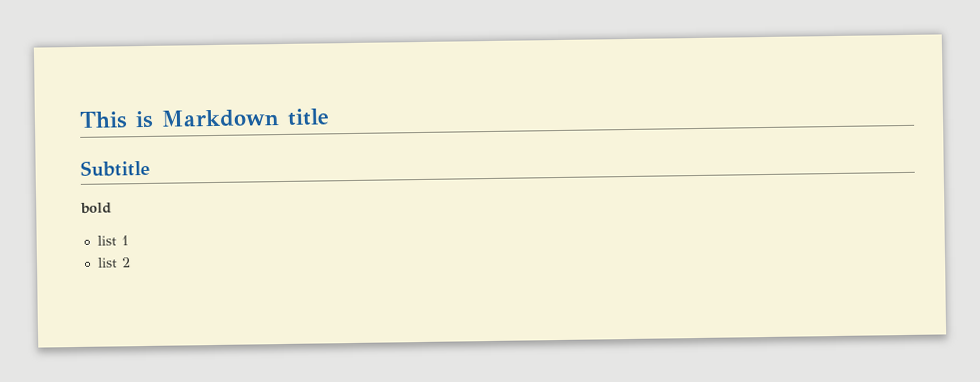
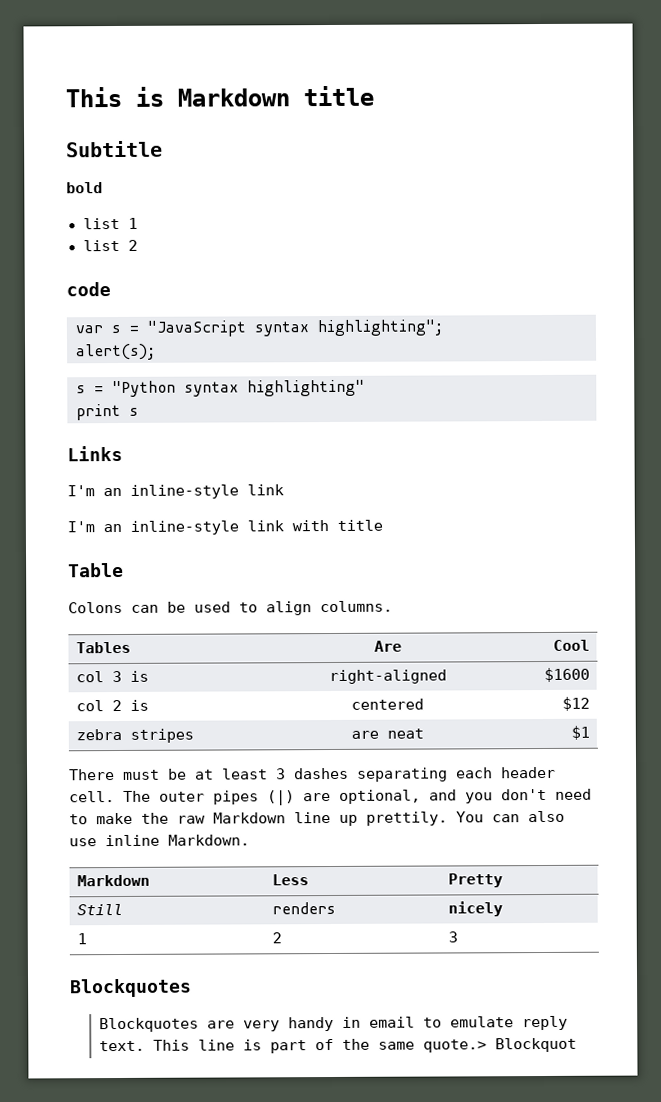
(131, 262) none -> [66,282,111,297] [75,319,443,337] [76,343,156,361] [76,379,365,398] [76,403,139,421] [67,445,123,462] [67,484,284,499] [67,519,383,535] [68,562,124,578] [68,600,393,616] [75,641,131,654] [373,640,402,652] [553,639,591,651] [75,670,149,683] [328,669,447,685] [544,667,591,682] [75,699,149,712] [350,698,424,710] [562,696,591,711] [75,728,194,743] [350,728,424,739] [571,725,591,740] [69,766,556,782] [69,788,592,806] [69,810,565,826] [69,834,250,847] [76,874,150,887] [271,874,309,886] [447,873,503,888] [76,903,123,916] [271,901,336,915] [447,901,503,917] [76,933,87,945] [271,932,282,944] [447,931,458,943] [70,978,192,998] [99,1015,569,1033] [99,1037,578,1054] // code // var s = "JavaScript syntax highlighting"; // alert(s); // s = "Python syntax highlighting" // print s // Links // I'm an inline-style link // I'm an inline-style link with title // Table // Colons can be used to align columns. // Tables | Are | Cool // col 3 is | right-aligned | $1600 // col 2 is | centered | $12 // zebra stripes | are neat | $1 // There must be at least 3 dashes separating each header cell. The outer pipes (|) are optional, and you don't need to make the raw Markdown line up prettily. You can also use inline Markdown. // Markdown | Less | Pretty // Still | renders | nicely // 1 | 2 | 3 // Blockquotes // Blockquotes are very handy in email to emulate reply text. This line is part of the same quote.> Blockquot

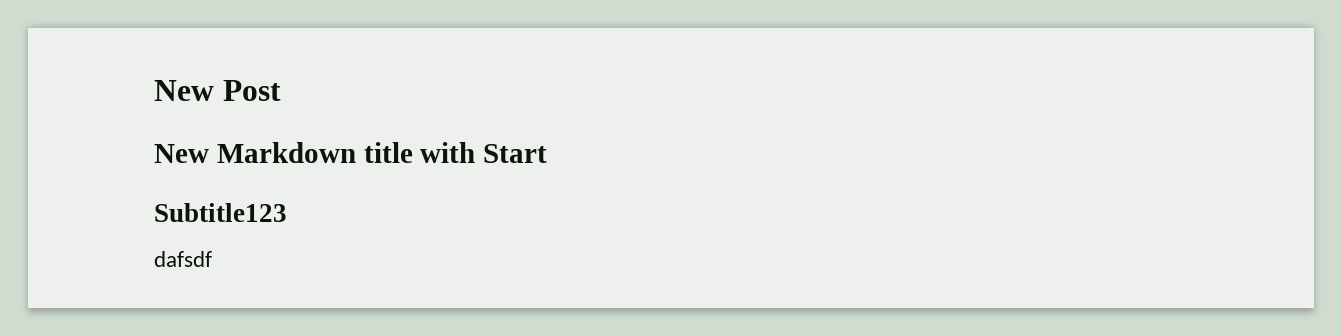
[65,86,164,108] This is -> [154,80,281,101] [154,144,209,163] New Post // New
[66,140,163,158] [66,182,103,194] [82,217,138,230] [82,239,138,252] [66,282,111,297] [75,319,443,337] [76,343,156,361] [76,379,365,398] [76,403,139,421] [67,445,123,462] [67,484,284,499] [67,519,383,535] [68,562,124,578] [68,600,393,616] [75,641,131,654] [373,640,402,652] [553,639,591,651] [75,670,149,683] [328,669,447,685] [544,667,591,682] [75,699,149,712] [350,698,424,710] [562,696,591,711] [75,728,194,743] [350,728,424,739] [571,725,591,740] [69,766,556,782] [69,788,592,806] [69,810,565,826] [69,834,250,847] [76,874,150,887] [271,874,309,886] [447,873,503,888] [76,903,123,916] [271,901,336,915] [447,901,503,917] [76,933,87,945] [271,932,282,944] [447,931,458,943] [70,978,192,998] [99,1015,569,1033] [99,1037,578,1054] // Subtitle // bold // list 1 // list 2 // code // var s = "JavaScript syntax highlighting"; // alert(s); // s = "Python syntax highlighting" // print s // Links // I'm an inline-style link // I'm an inline-style link with title // Table // Colons can be used to align columns. // Tables | Are | Cool // col 3 is | right-aligned | $1600 // col 2 is | centered | $12 // zebra stripes | are neat | $1 // There must be at least 3 dashes separating each header cell. The outer pipes (|) are optional, and you don't need to make the raw Markdown line up prettily. You can also use inline Markdown. // Markdown | Less | Pretty // Still | renders | nicely // 1 | 2 | 3 // Blockquotes // Blockquotes are very handy in email to emulate reply text. This line is part of the same quote.> Blockquot -> [420,142,548,163] [154,203,287,222] [154,251,212,267] with Start // Subtitle123 // dafsdf

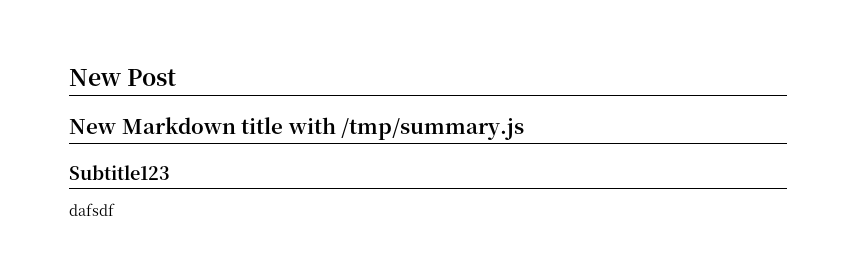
[483,144,548,163] Start -> [341,118,525,140] /tmp/summary.js

